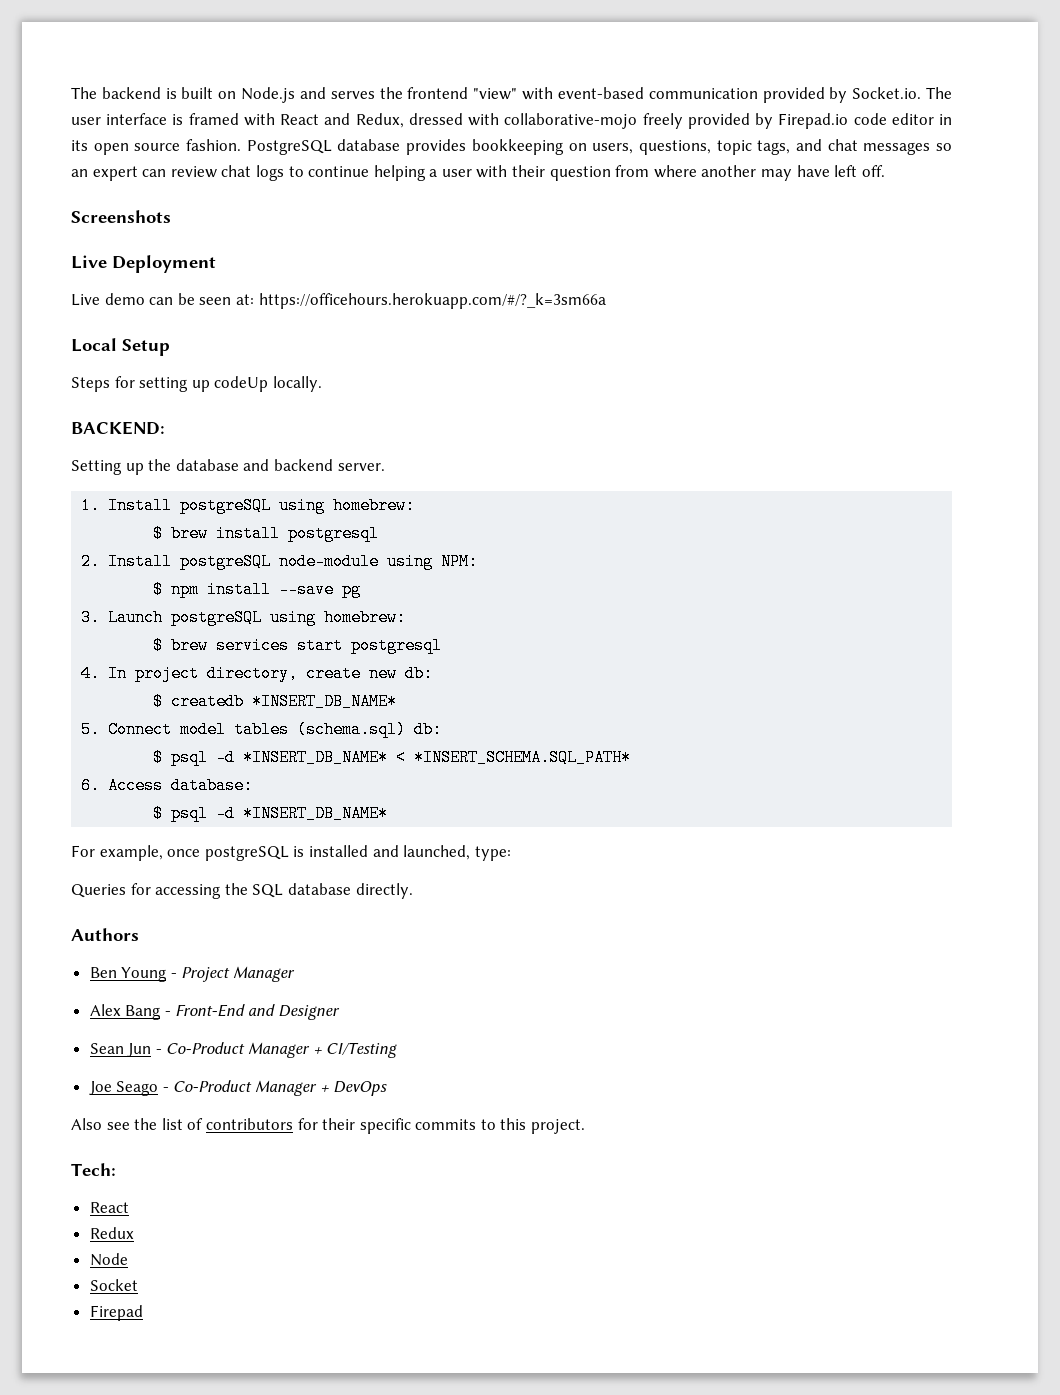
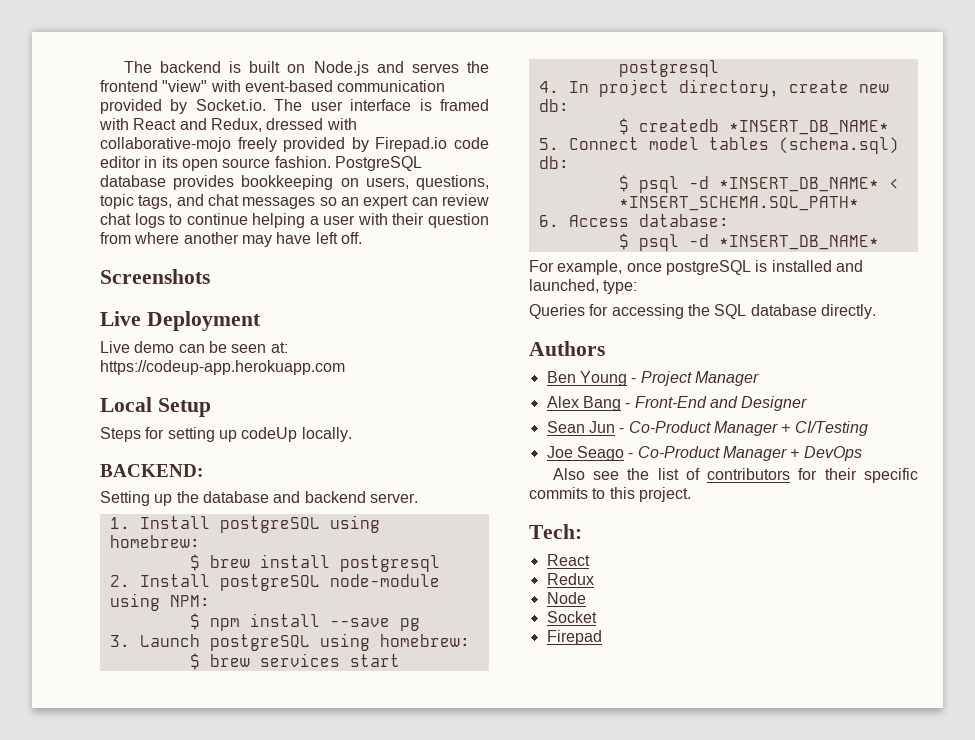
[258,293,606,309] https://officehours.herokuapp.com/#/?_k=3sm66a -> [100,360,345,375] https://codeup-app.herokuapp.com

